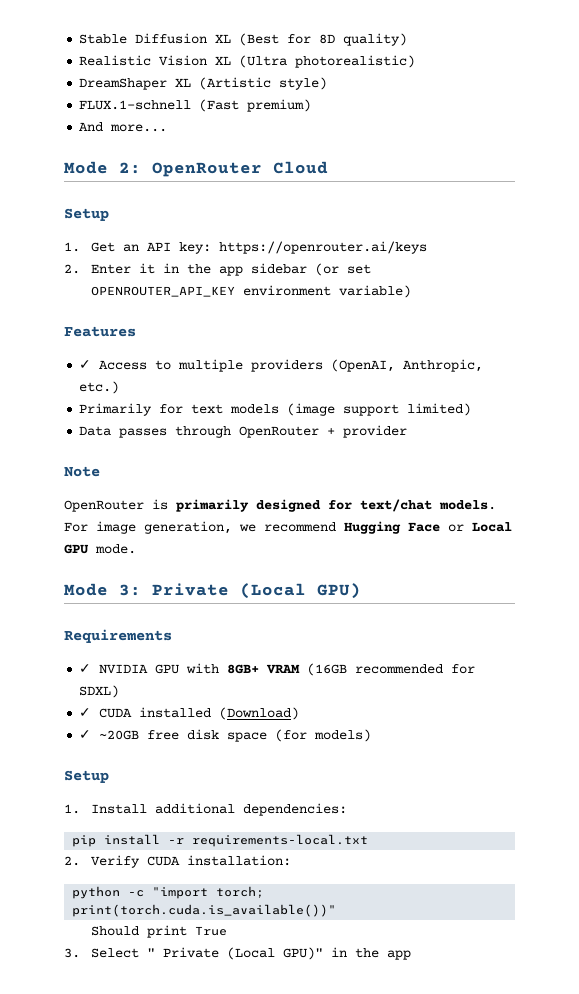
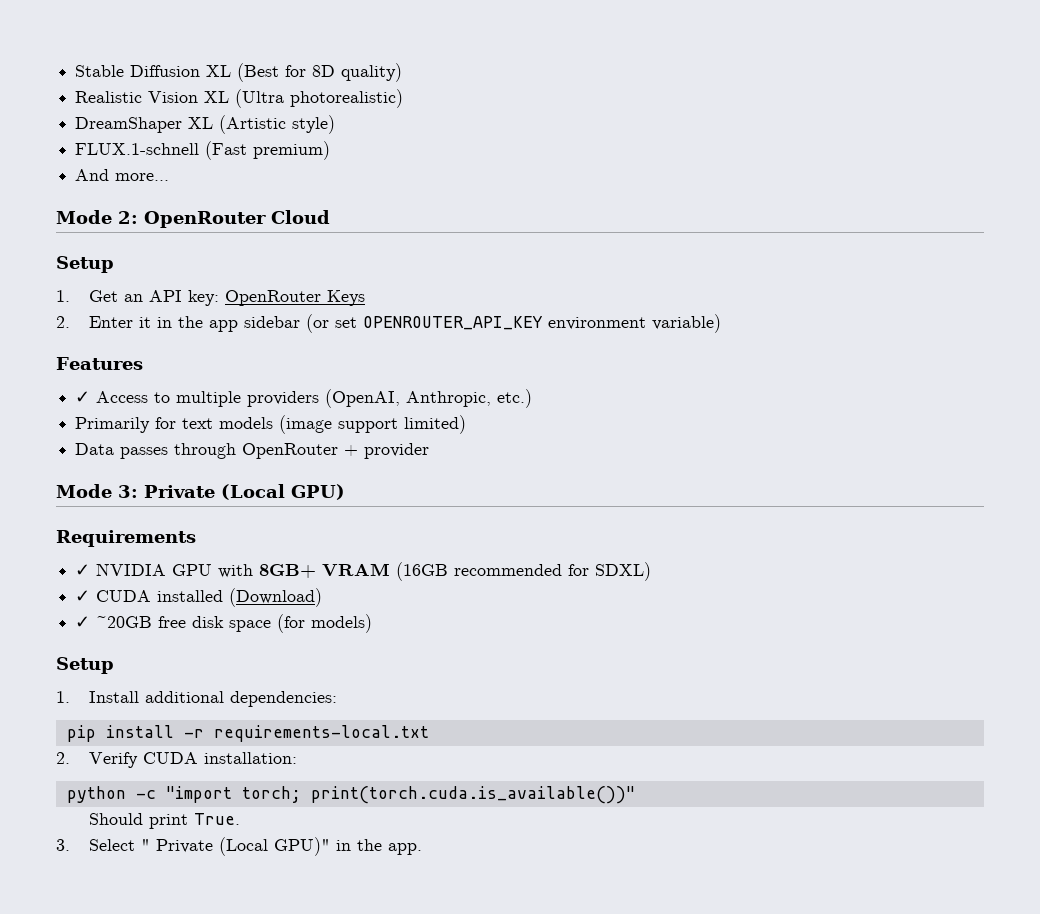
[219,241,428,254] https://openrouter.ai/keys -> [225,290,366,306] OpenRouter Keys
[64,466,100,477] [64,499,496,512] [64,521,512,534] [64,544,136,554] // Note // OpenRouter is primarily designed for text/chat models. For image generation, we recommend Hugging Face or Local GPU mode. -> (430, 451) none
[195,926,228,936] True -> [194,813,241,825] True.
[387,950,412,960] app -> [388,843,423,855] app.

